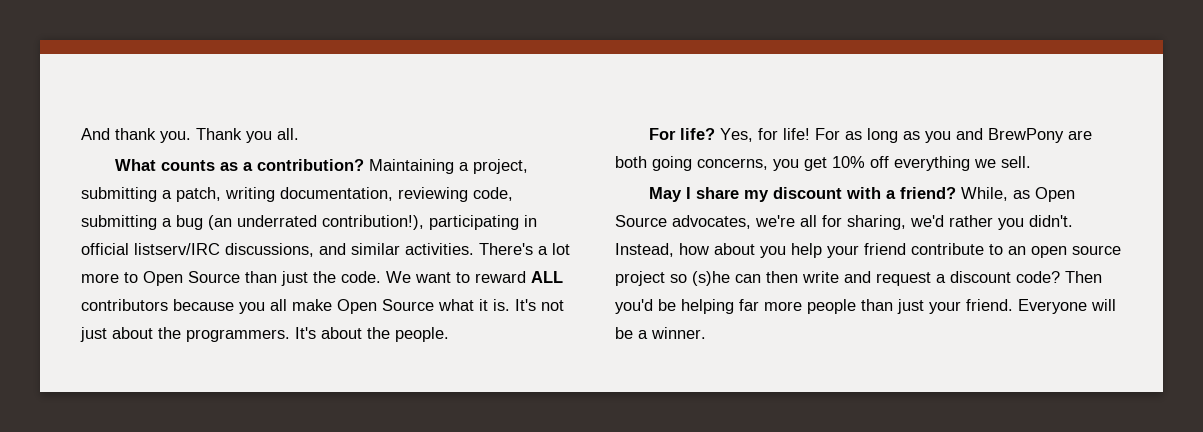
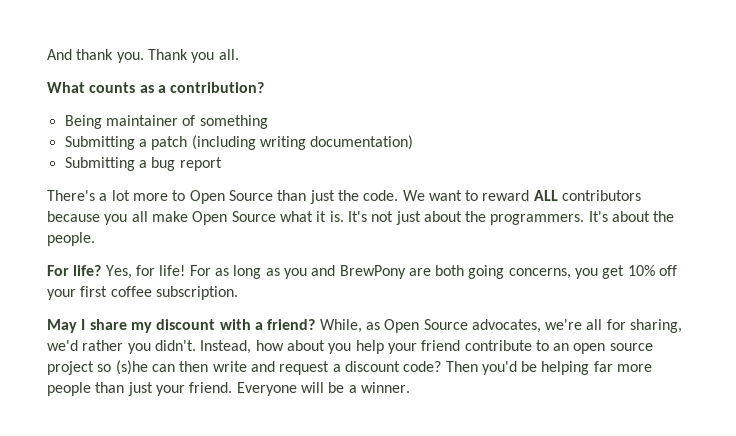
[368,159,528,174] [81,187,513,202] [81,215,537,230] [81,243,474,257] Maintaining a project, submitting a patch, writing documentation, reviewing code, submitting a bug (an underrated contribution!), participating in official listserv/IRC discussions, and similar activities. -> [64,115,268,129] [64,135,414,150] [64,157,222,171] // Being maintainer of something // Submitting a patch (including writing documentation) // Submitting a bug report //
[894,156,1031,171] everything we sell. -> [47,286,238,300] your first coffee subscription.

